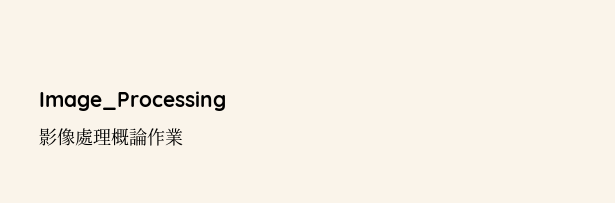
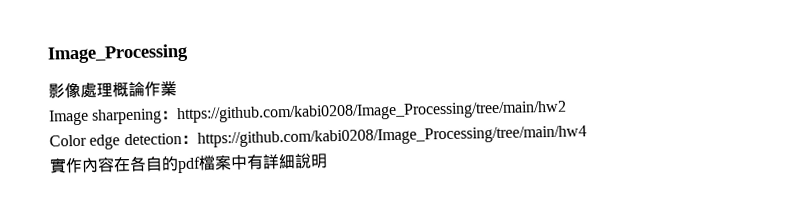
(183, 137) none -> [48,100,568,126] [49,125,587,150] [49,153,328,174] // Image sharpening：https://github.com/kabi0208/Image_Processing/tree/main/hw2 // Color edge detection：https://github.com/kabi0208/Image_Processing/tree/main/hw4 // 實作內容在各自的pdf檔案中有詳細說明

